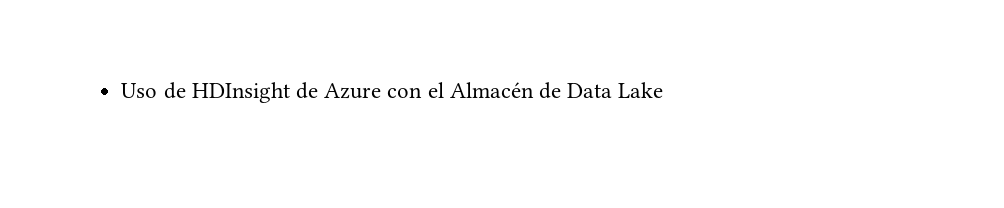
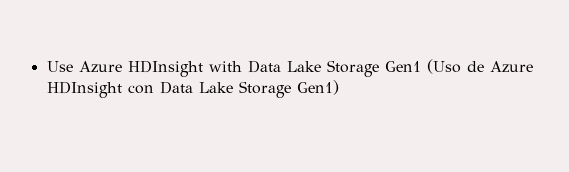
[121,82,664,103] Uso de HDInsight de Azure con el Almacén de Data Lake -> [46,59,533,77] [46,80,339,98] Use Azure HDInsight with Data Lake Storage Gen1 (Uso de Azure HDInsight con Data Lake Storage Gen1)

